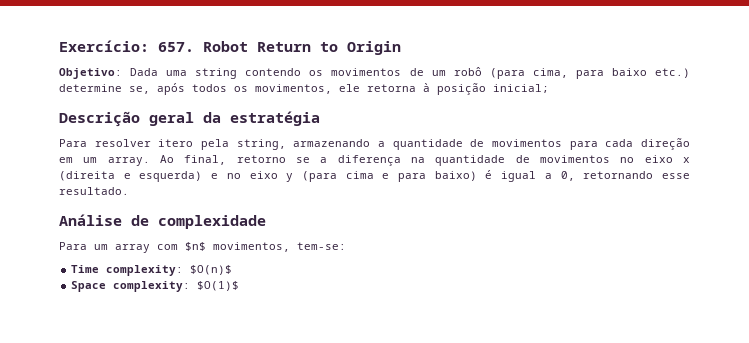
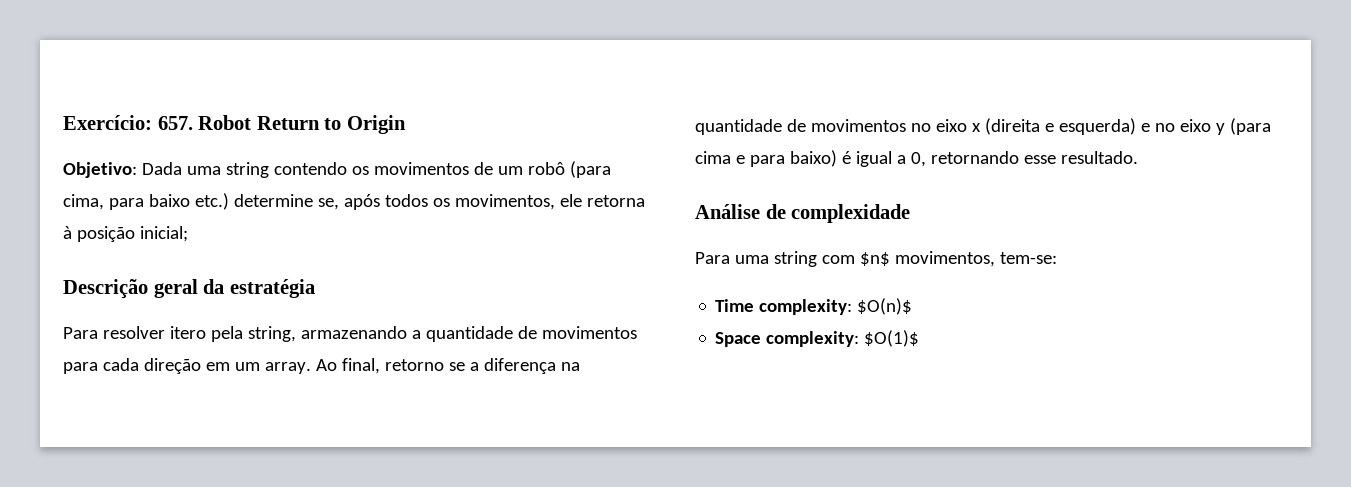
[94,244,150,253] um array -> [734,251,817,267] uma string

